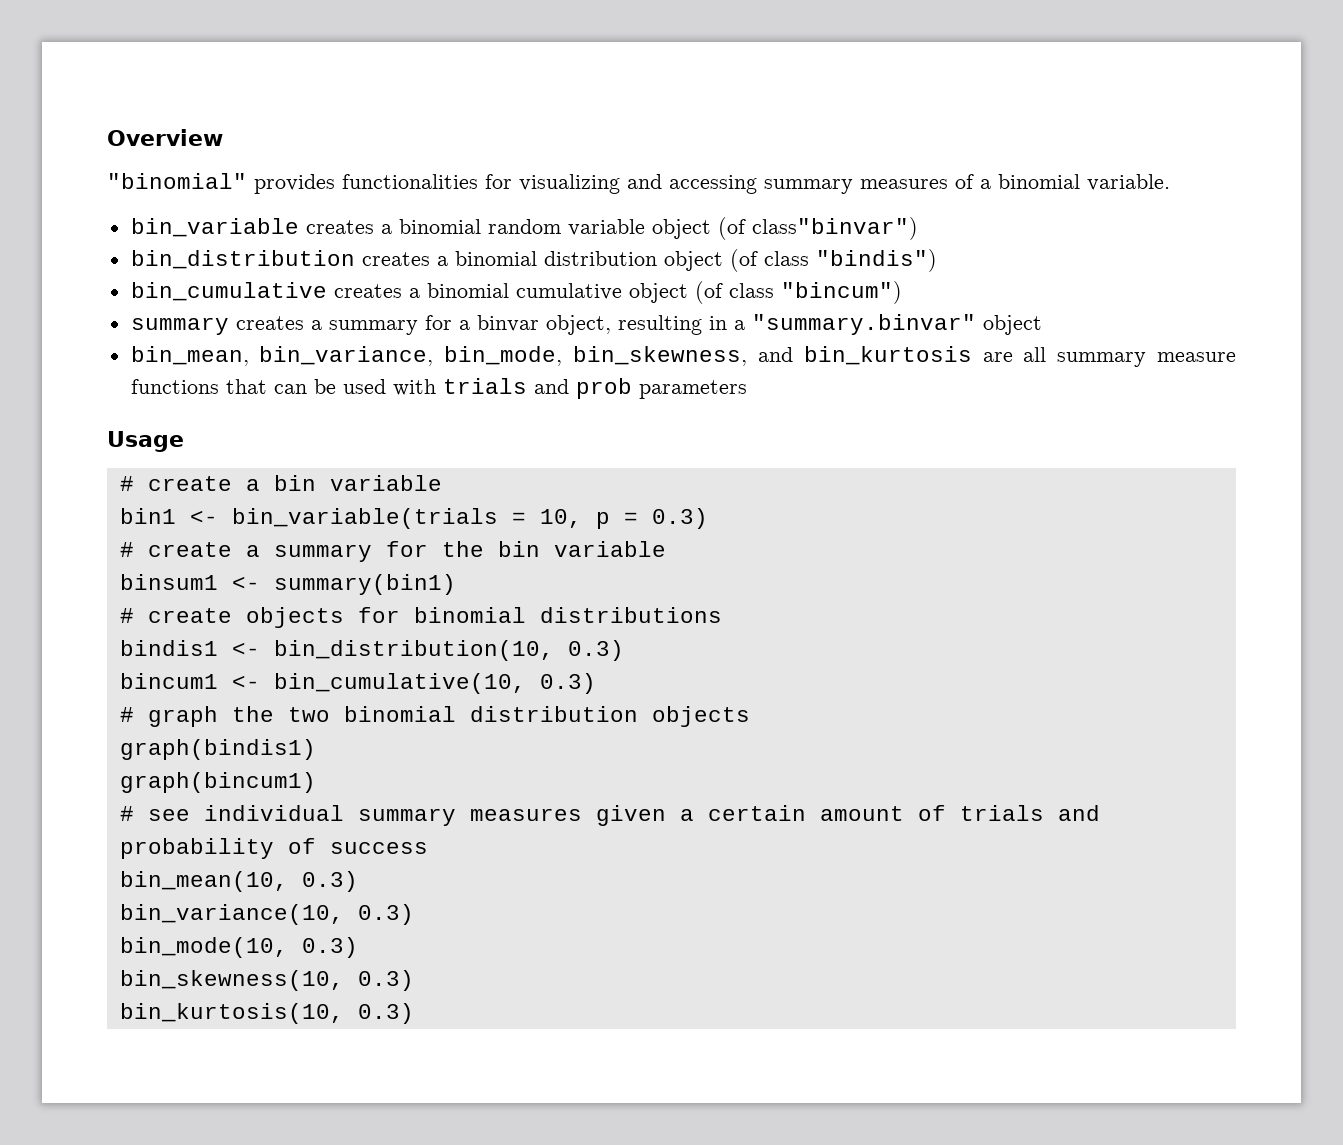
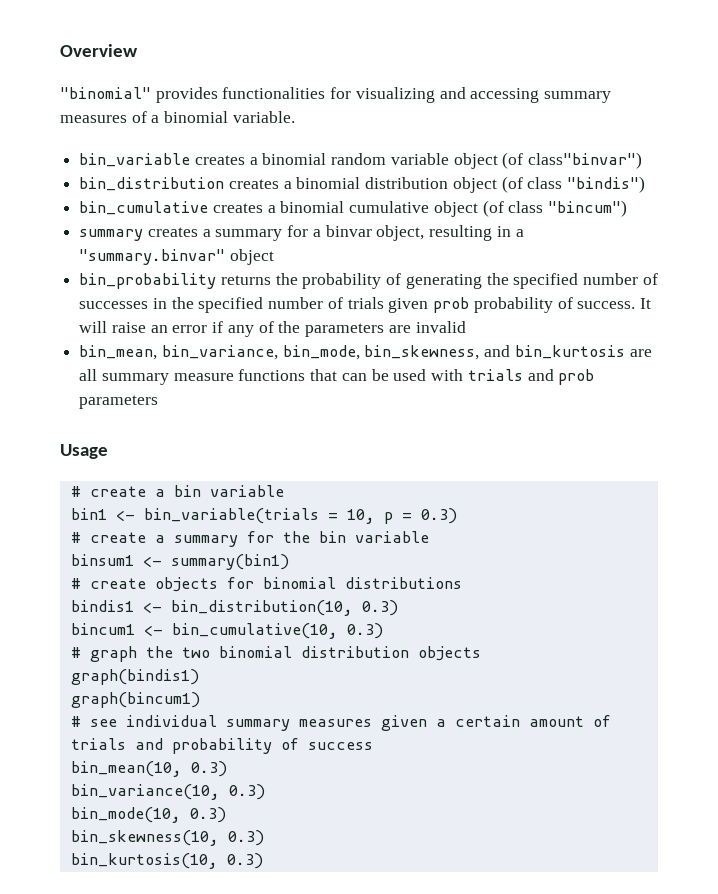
(1042, 325) none -> [79,273,658,289] [79,297,651,313] [79,321,466,337] // bin_probability returns the probability of generating the specified number of successes in the specified number of trials given prob probability of success. It will raise an error if any of the parameters are invalid

